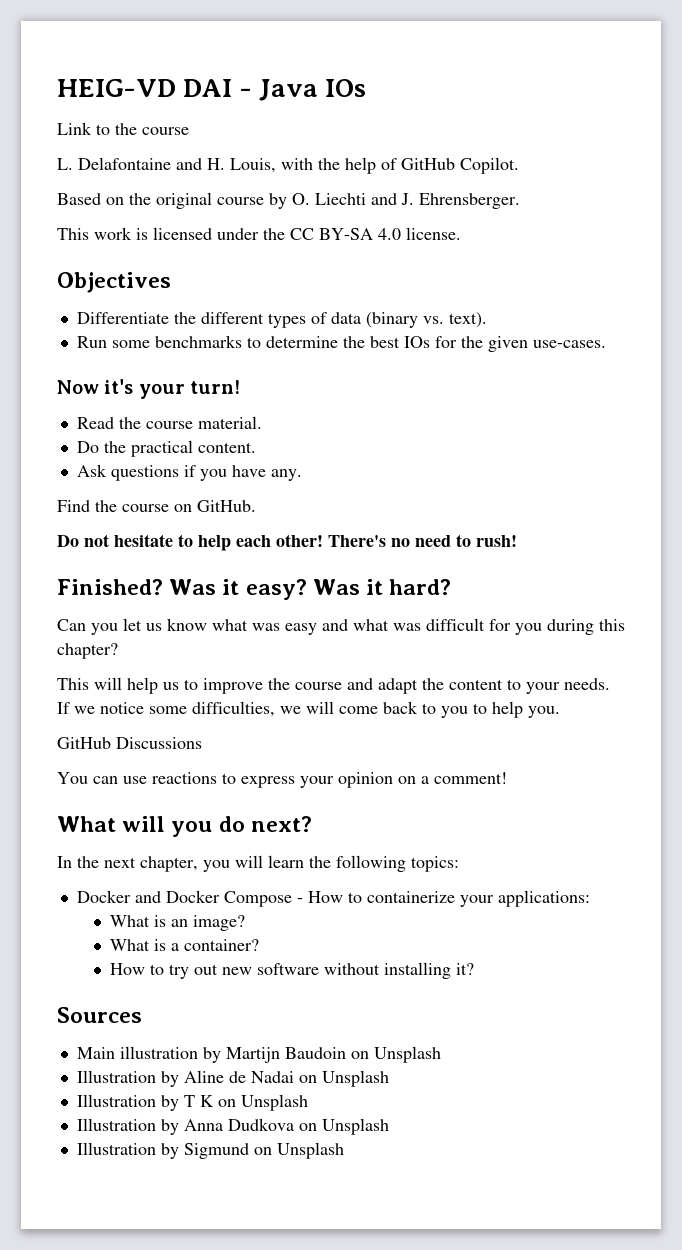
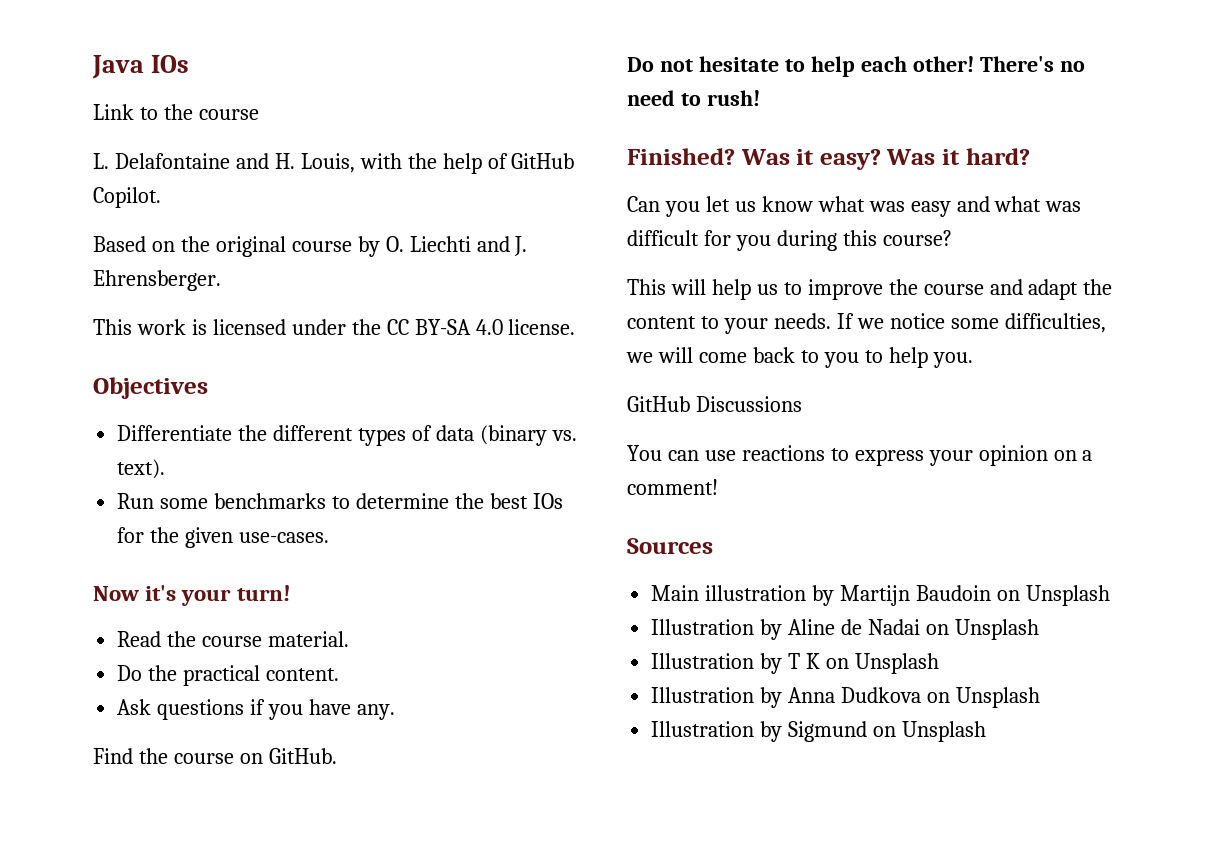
[57,79,252,97] HEIG-VD DAI - -> (92, 67) none
[57,643,118,659] chapter? -> [882,230,952,246] course?
[57,816,312,837] [57,855,459,872] [76,890,590,907] [110,915,246,931] [110,939,260,951] [110,962,475,979] // What will you do next? // In the next chapter, you will learn the following topics: // Docker and Docker Compose - How to containerize your applications: // What is an image? // What is a container? // How to try out new software without installing it? -> (718, 487) none

